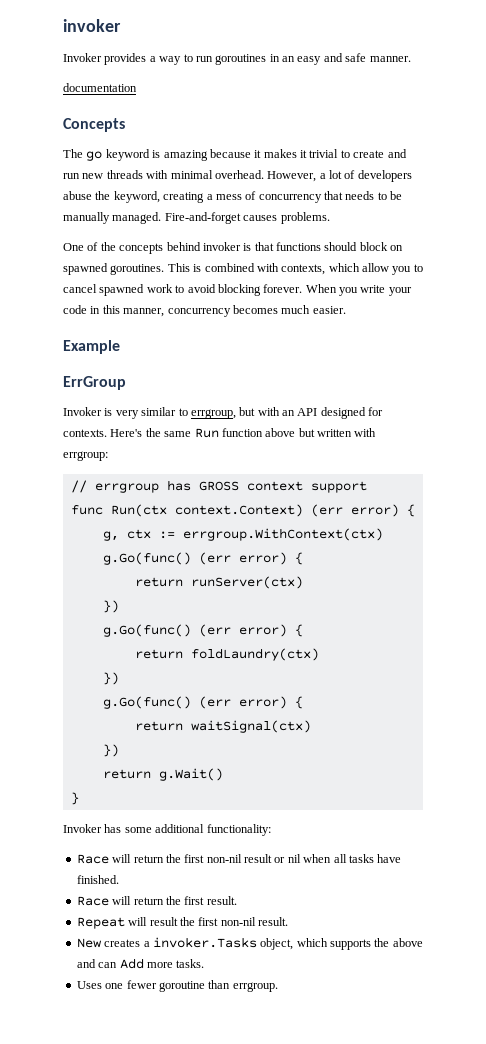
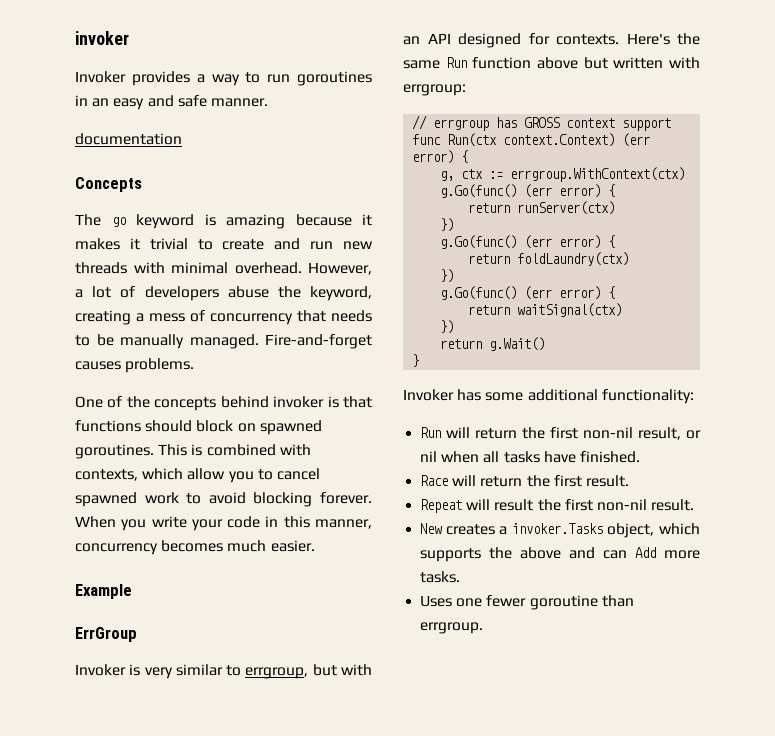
[76,854,109,864] Race -> [420,427,442,438] Run
[244,854,272,863] result -> [638,427,682,440] result,

